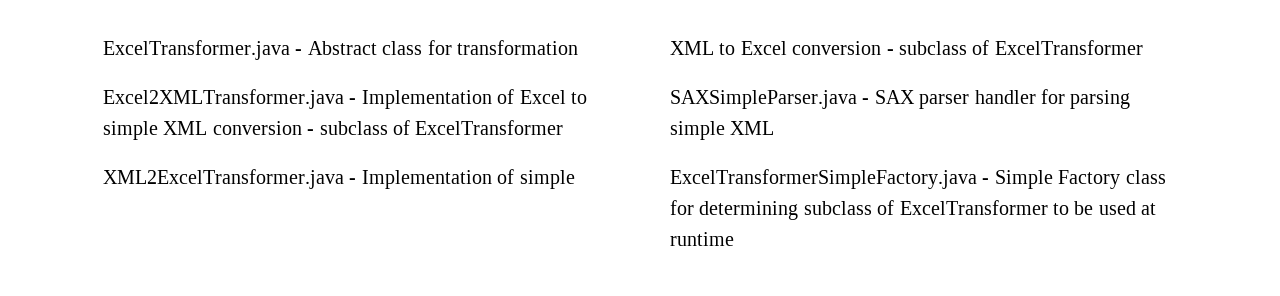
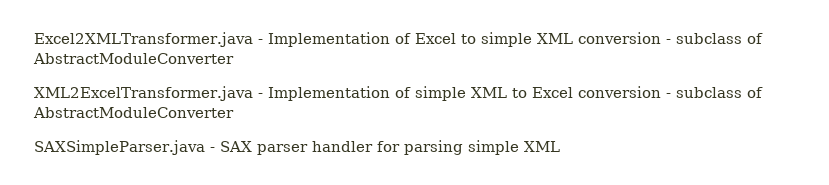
[103,40,578,60] ExcelTransformer.java - Abstract class for transformation // -> (34, 39) none
[415,120,564,135] ExcelTransformer -> [33,53,234,64] AbstractModuleConverter
[994,40,1143,55] ExcelTransformer -> [33,107,234,118] AbstractModuleConverter
[670,169,1166,189] [670,200,1157,220] [670,232,734,246] // ExcelTransformerSimpleFactory.java - Simple Factory class for determining subclass of ExcelTransformer to be used at runtime -> (560, 146) none

